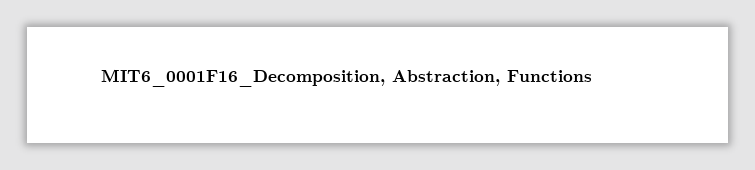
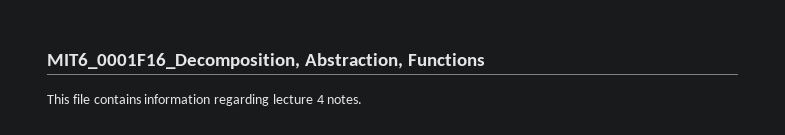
(592, 76) none -> [47,94,363,106] // This file contains information regarding lecture 4 notes.

